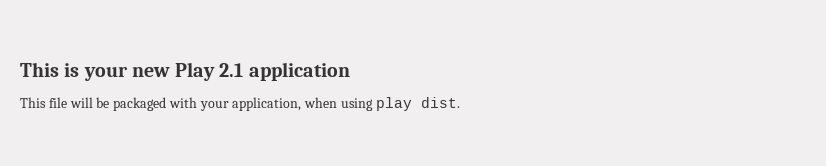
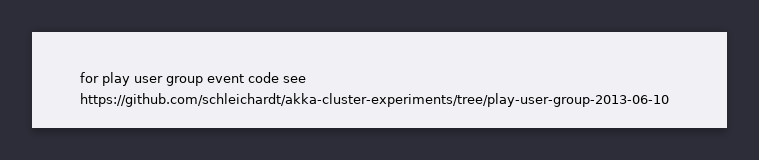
[20,62,350,81] [20,97,460,111] This is your new Play 2.1 application // This file will be packaged with your application, when using play dist. -> [80,72,306,86] [80,93,669,107] for play user group event code see https://github.com/schleichardt/akka-cluster-experiments/tree/play-user-group-2013-06-10

